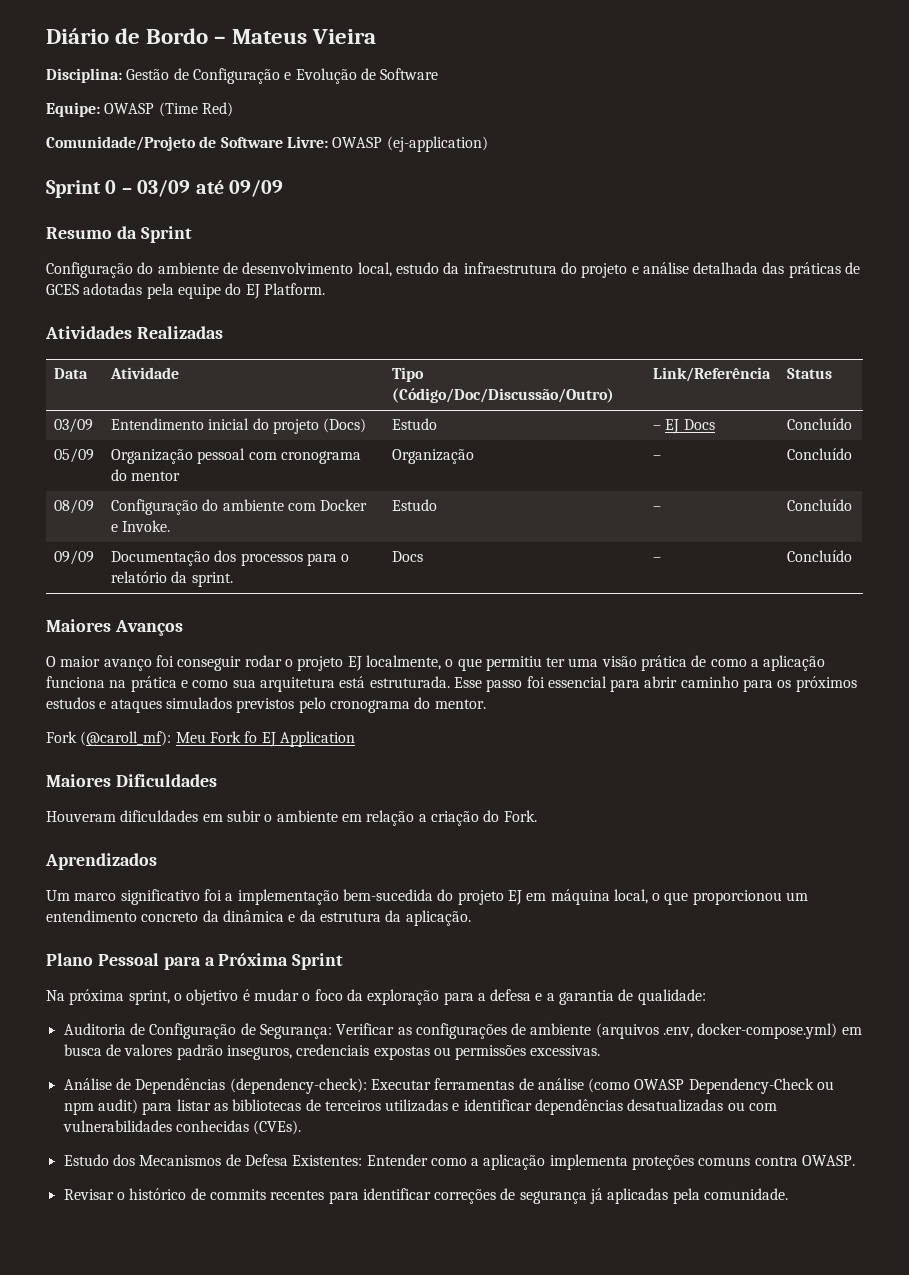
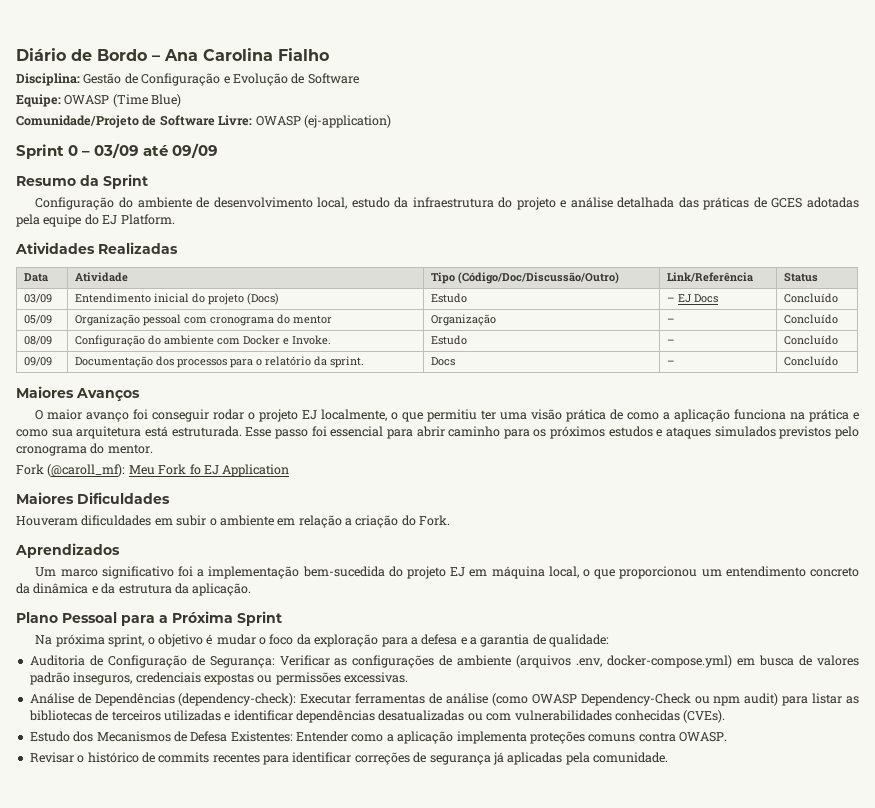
[232,29,377,44] Mateus Vieira -> [164,48,329,61] Ana Carolina Fialho
[201,102,233,117] Red) -> [151,94,182,107] Blue)

